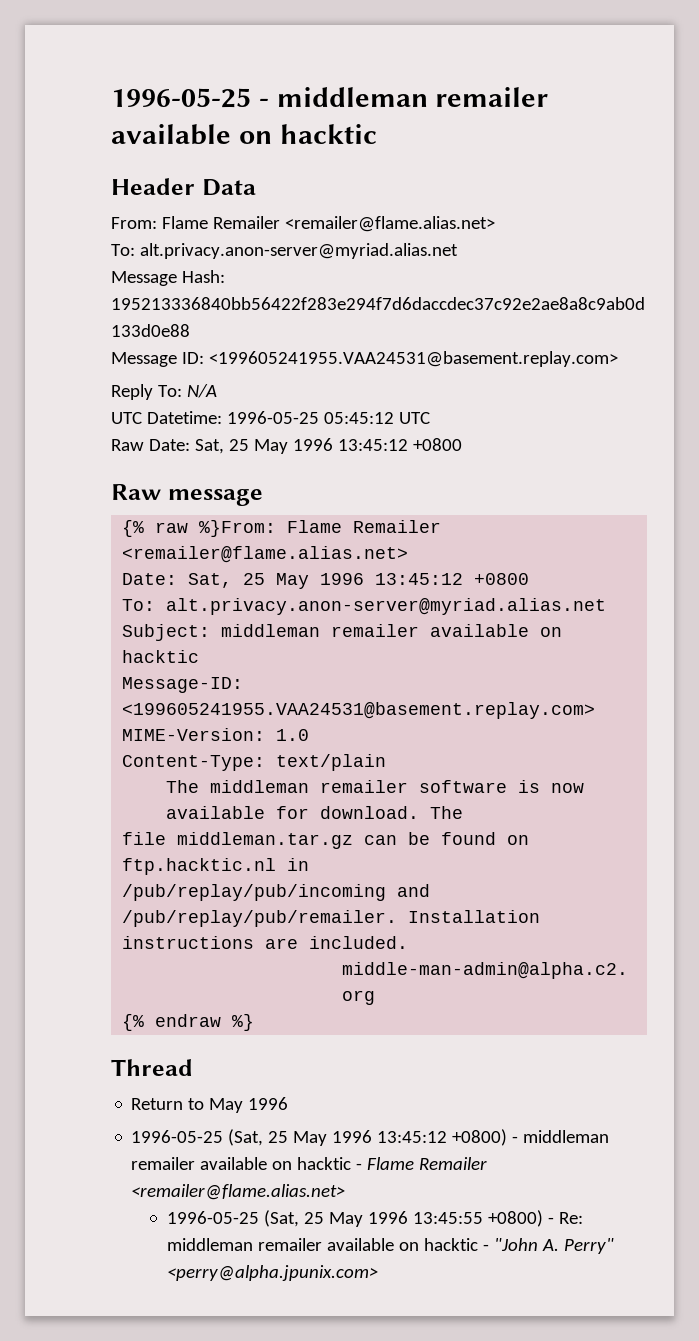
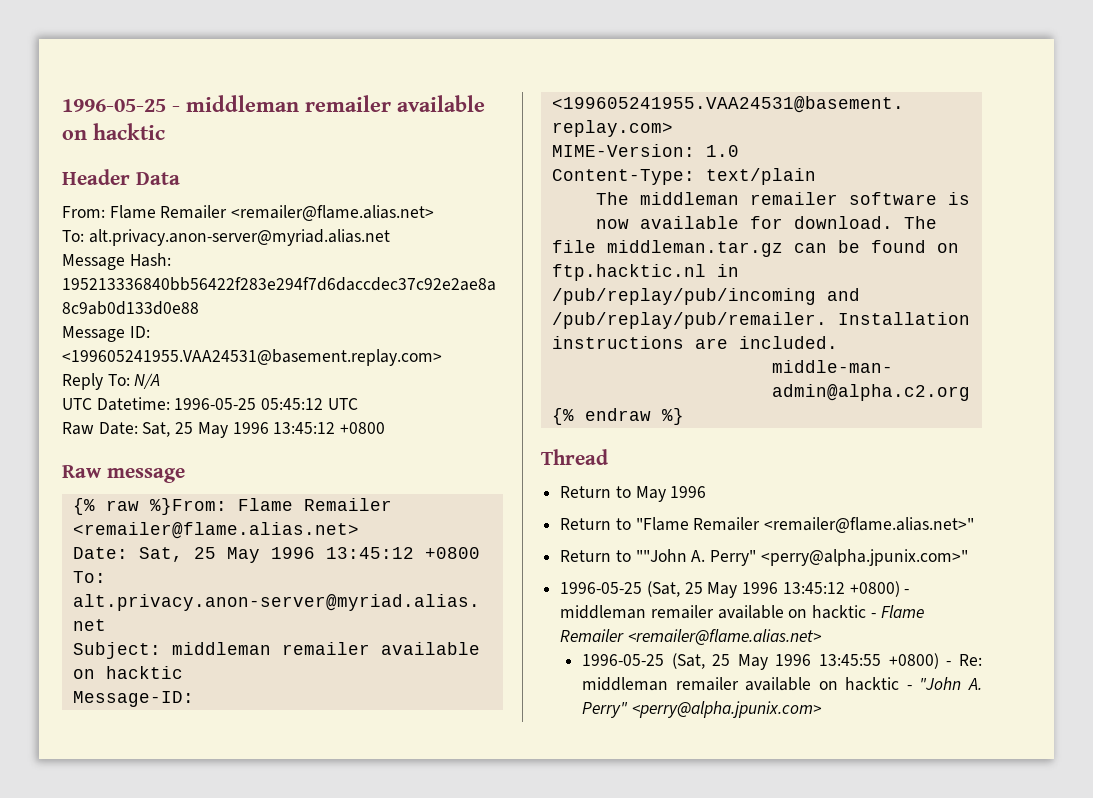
(289, 1103) none -> [560,517,975,533] [560,549,968,566] // Return to "Flame Remailer <remailer@flame.alias.net>" // Return to ""John A. Perry" <perry@alpha.jpunix.com>"

